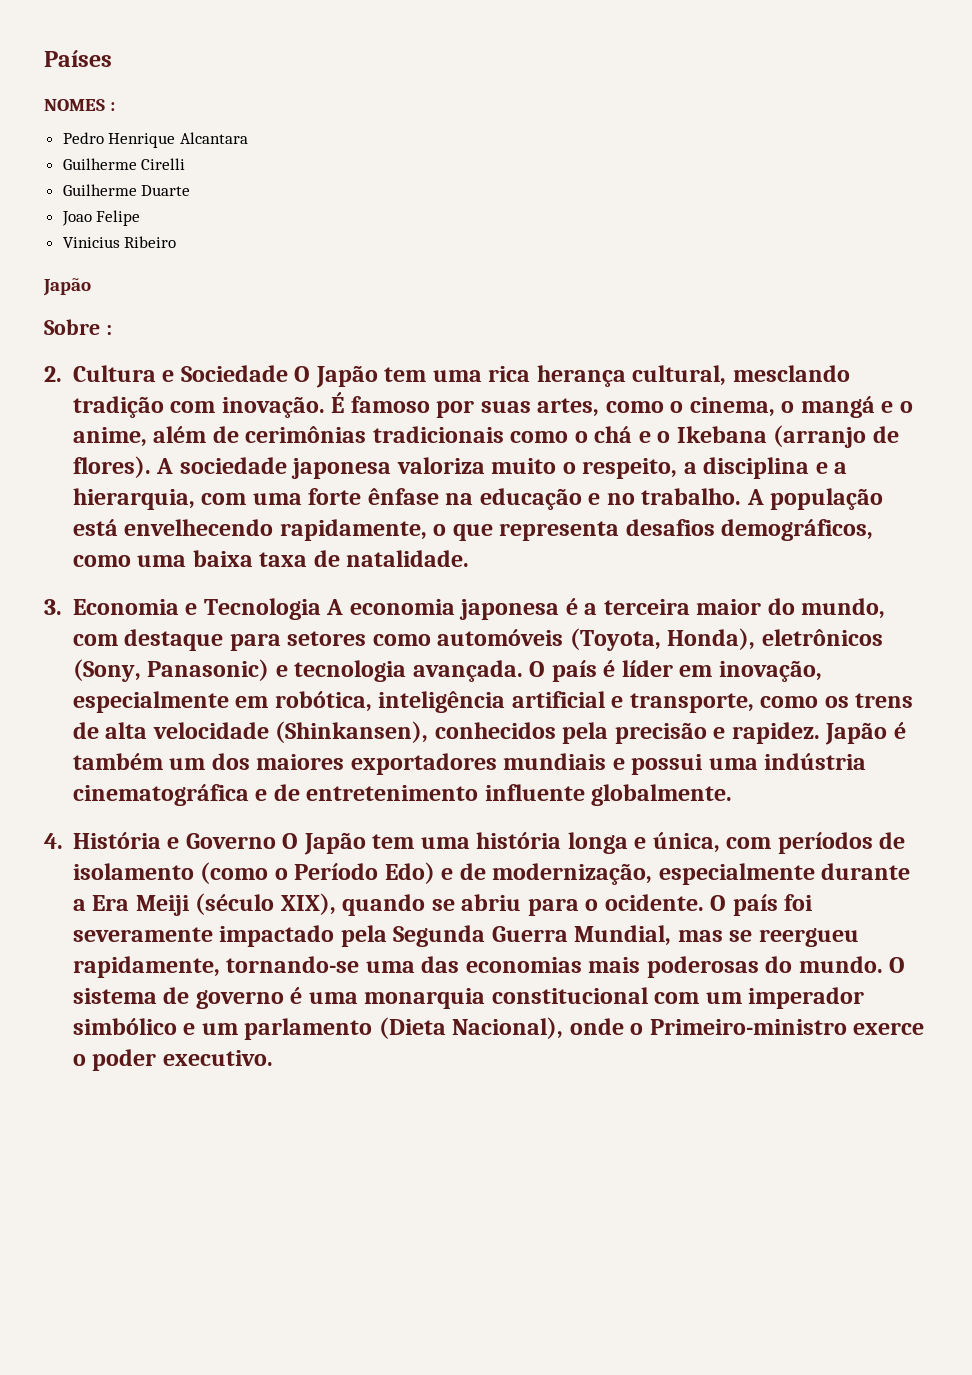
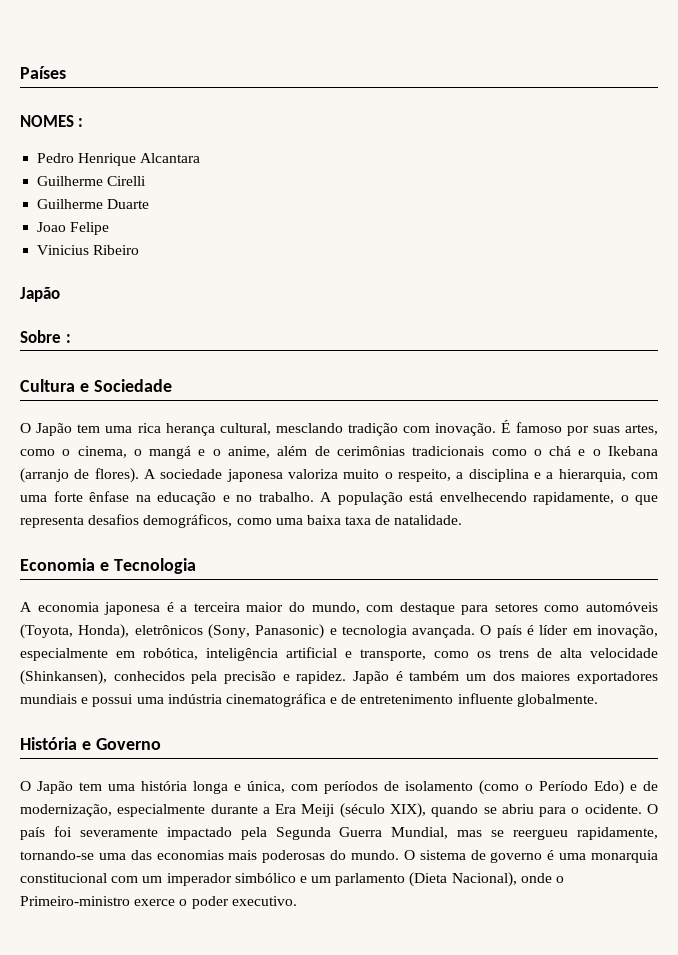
[44,366,62,382] 2. -> (71, 338) none
(288, 373) none -> (172, 385) //
[44,599,62,615] 3. -> (463, 520) none
(321, 609) none -> (196, 566) //
[44,833,63,849] 4. -> (598, 700) none
(276, 841) none -> (161, 744) //

